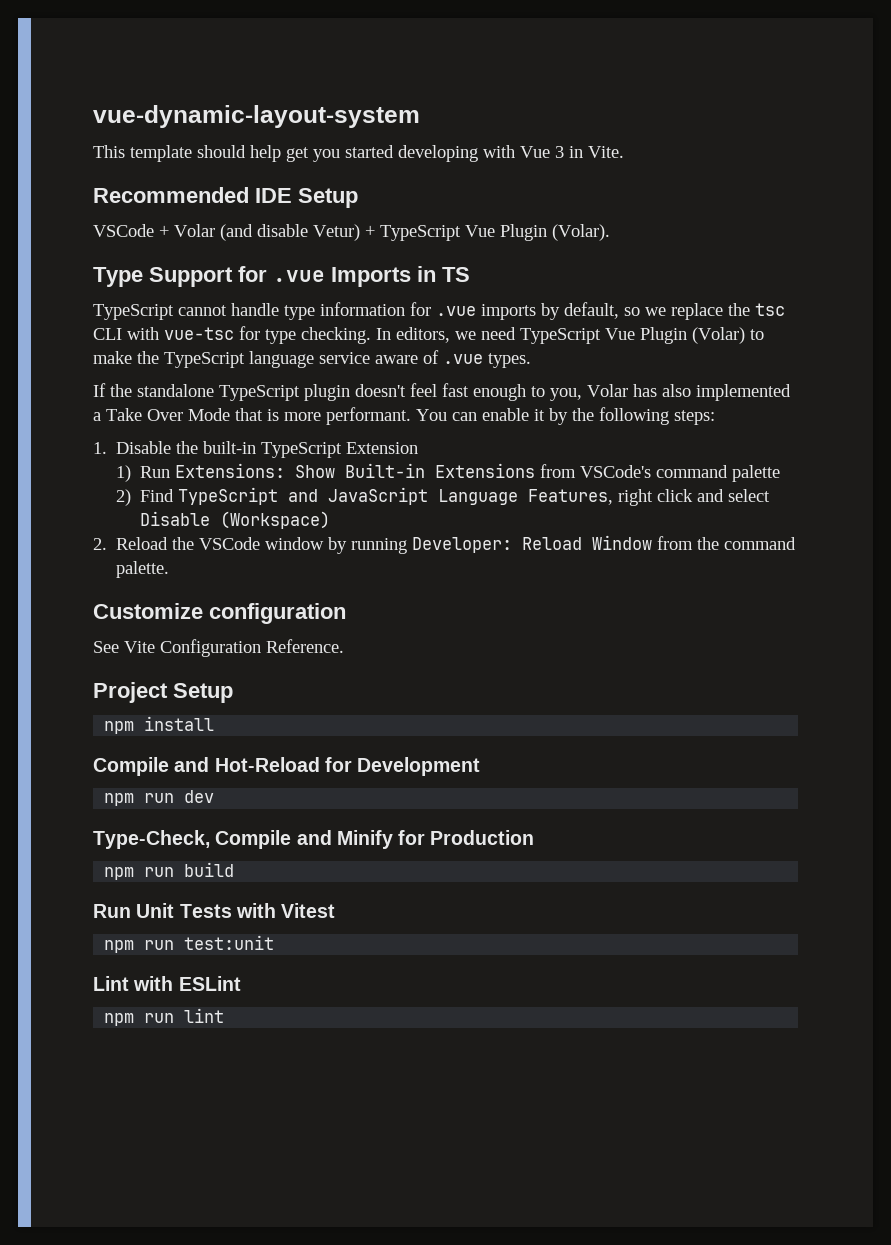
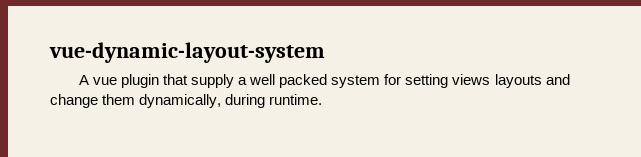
[93,145,624,162] [93,187,358,208] [93,224,610,241] [93,266,470,287] [93,302,785,320] [93,326,764,344] [93,350,531,368] [93,383,791,401] [93,407,715,425] [93,441,419,458] [115,463,781,482] [115,487,771,506] [140,511,331,529] [93,535,797,554] [116,561,170,578] [93,603,346,624] [93,639,344,657] [93,682,233,703] [104,716,215,734] [93,757,481,776] [104,790,215,806] [93,830,535,849] [104,862,235,880] [93,903,336,918] [104,935,275,953] [93,976,241,991] [104,1008,225,1026] This template should help get you started developing with Vue 3 in Vite. // Recommended IDE Setup // VSCode + Volar (and disable Vetur) + TypeScript Vue Plugin (Volar). // Type Support for .vue Imports in TS // TypeScript cannot handle type information for .vue imports by default, so we replace the tsc CLI with vue-tsc for type checking. In editors, we need TypeScript Vue Plugin (Volar) to make the TypeScript language service aware of .vue types. // If the standalone TypeScript plugin doesn't feel fast enough to you, Volar has also implemented a Take Over Mode that is more performant. You can enable it by the following steps: // 1. Disable the built-in TypeScript Extension // 1) Run Extensions: Show Built-in Extensions from VSCode's command palette // 2) Find TypeScript and JavaScript Language Features, right click and select Disable (Workspace) // 2. Reload the VSCode window by running Developer: Reload Window from the command palette. // Customize configuration // See Vite Configuration Reference. // Project Setup // npm install // Compile and Hot-Reload for Development // npm run dev // Type-Check, Compile and Minify for Production // npm run build // Run Unit Tests with Vitest // npm run test:unit // Lint with ESLint // npm run lint -> [78,74,570,88] [50,94,323,108] A vue plugin that supply a well packed system for setting views layouts and change them dynamically, during runtime.

